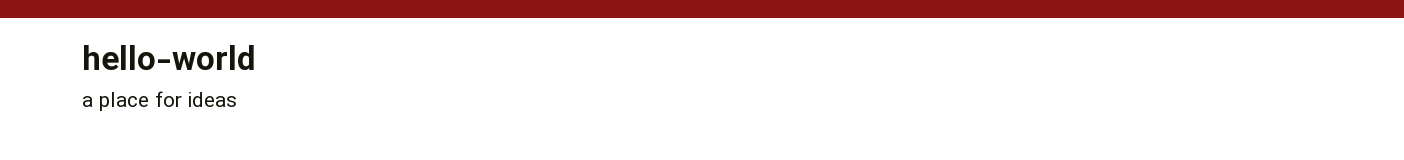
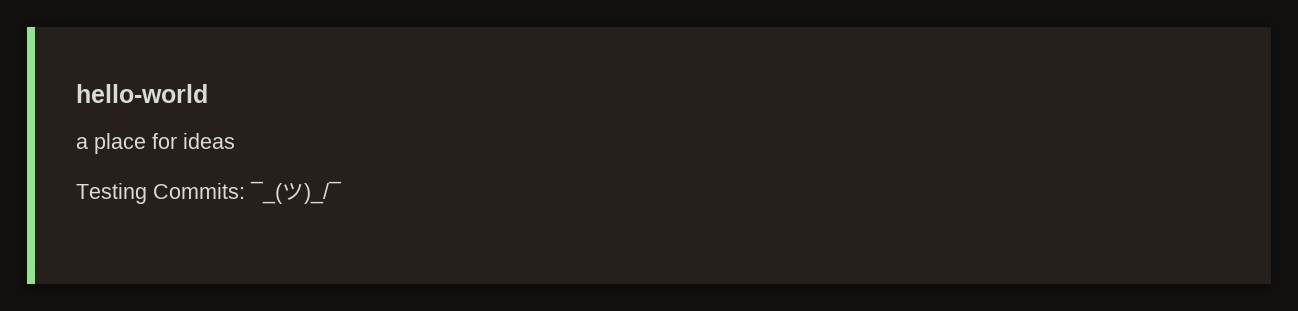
(237, 99) none -> [76,181,342,204] // Testing Commits: ¯_(ツ)_/¯

